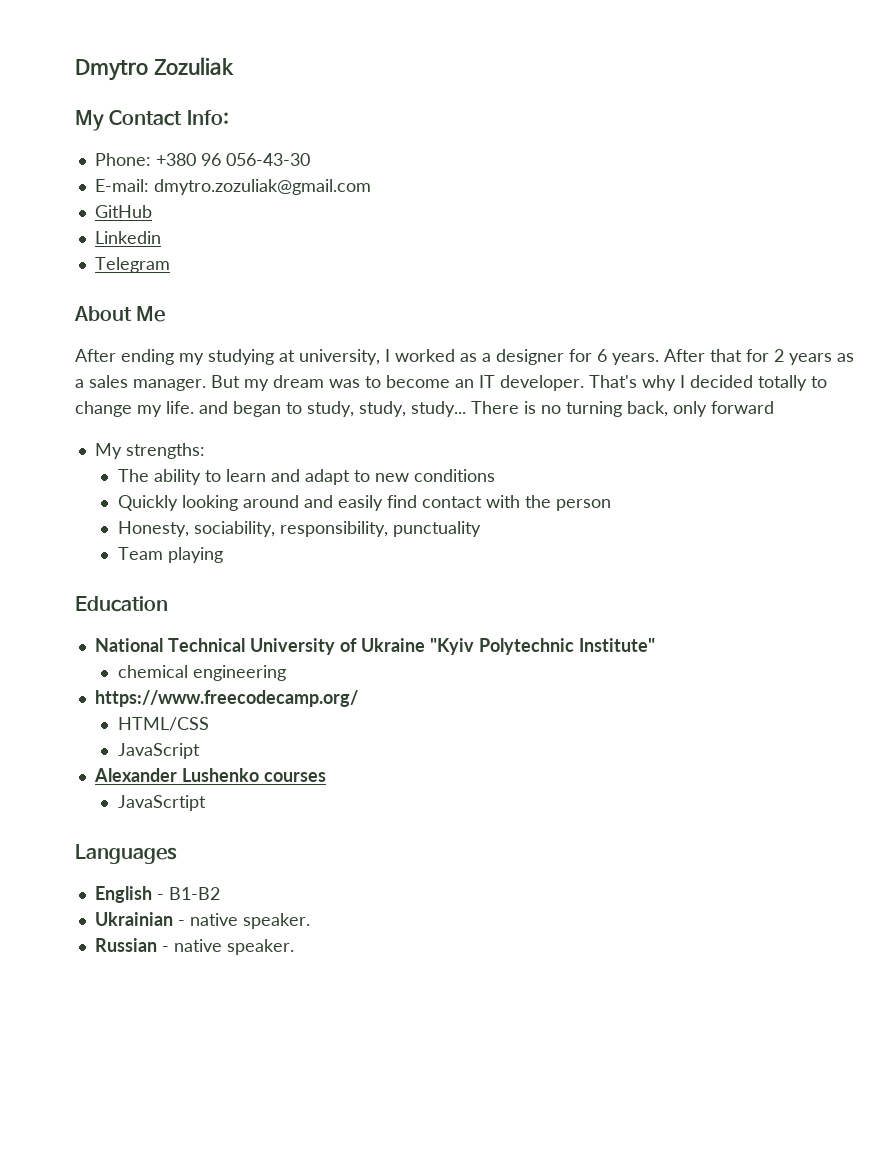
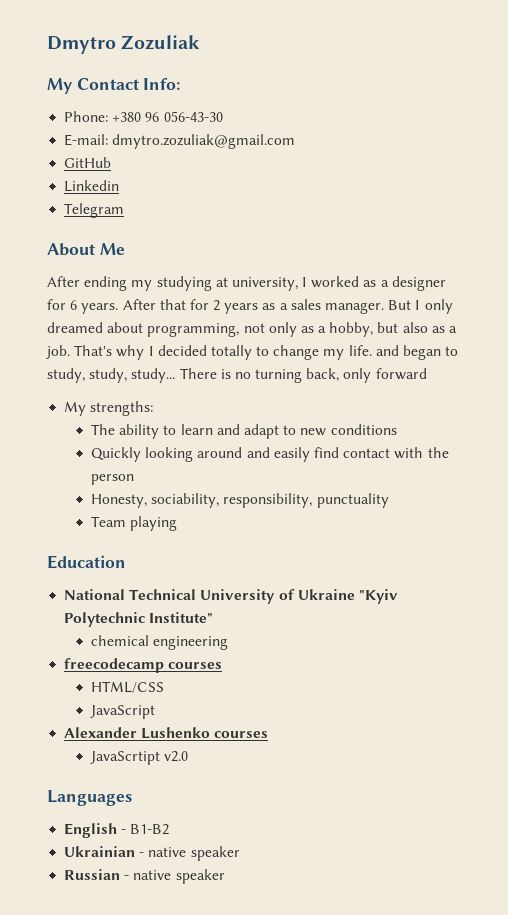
[244,375,584,391] my dream was to become an IT developer. -> [415,299,453,314] [47,322,458,337] [46,345,70,359] I only dreamed about programming, not only as a hobby, but also as a job.
[94,690,358,707] https://www.freecodecamp.org/ -> [64,658,223,673] freecodecamp courses
(206, 803) none -> [164,751,189,762] v2.0
[242,913,310,929] speaker. -> [190,846,240,861] speaker
[226,939,294,955] speaker. -> [175,869,225,884] speaker

